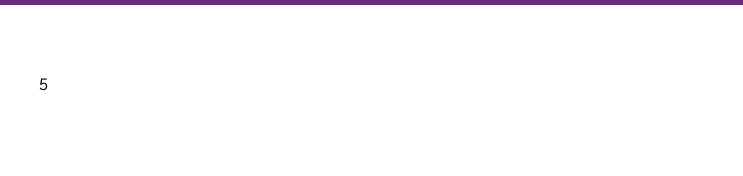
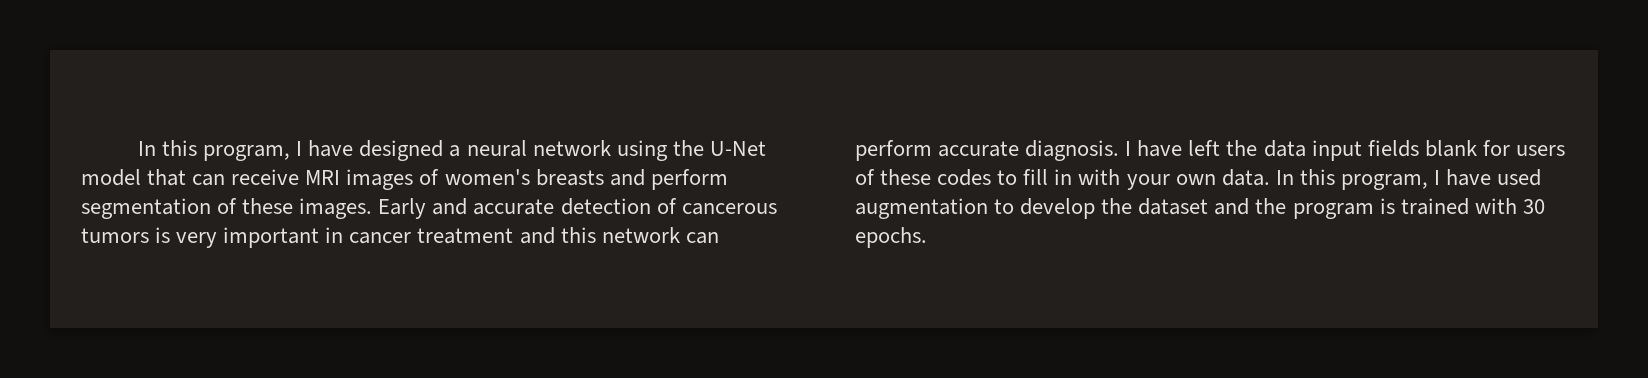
[39,78,48,91] 5 -> [138,140,766,161] [81,169,728,190] [81,198,777,219] [81,227,719,248] [855,140,1565,161] [855,169,1542,190] [855,198,1545,219] [855,227,927,248] In this program, I have designed a neural network using the U-Net model that can receive MRI images of women's breasts and perform segmentation of these images. Early and accurate detection of cancerous tumors is very important in cancer treatment and this network can perform accurate diagnosis. I have left the data input fields blank for users of these codes to fill in with your own data. In this program, I have used augmentation to develop the dataset and the program is trained with 30 epochs.

